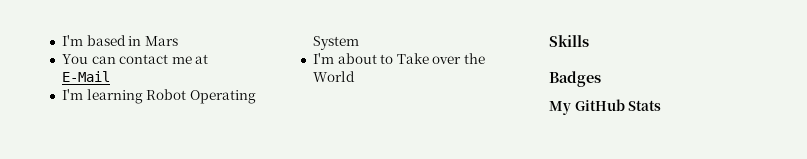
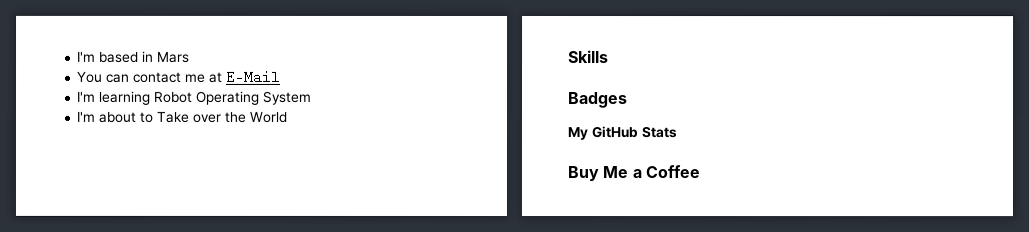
(662, 105) none -> [567,165,700,182] // Buy Me a Coffee

